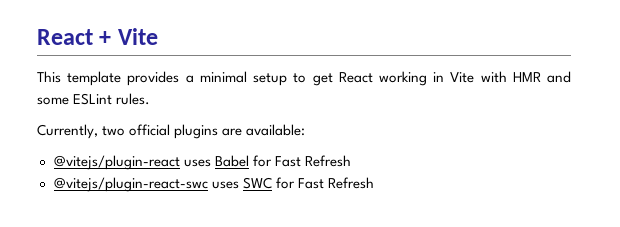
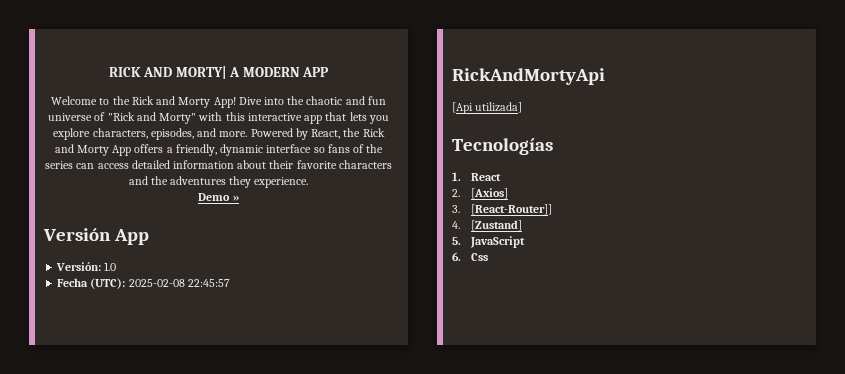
[37,28,158,45] [37,71,572,86] [37,93,151,105] [37,124,306,139] [53,155,351,170] [53,177,374,192] React + Vite // This template provides a minimal setup to get React working in Vite with HMR and some ESLint rules. // Currently, two official plugins are available: // @vitejs/plugin-react uses Babel for Fast Refresh // @vitejs/plugin-react-swc uses SWC for Fast Refresh -> [108,66,330,79] [51,96,386,108] [48,112,389,124] [53,128,385,140] [54,144,384,156] [45,160,392,169] [128,176,309,188] [198,193,239,201] [43,228,149,245] [56,262,117,271] [57,278,230,289] [452,68,605,85] [452,102,523,114] [452,138,553,155] [452,172,502,181] [452,188,509,199] [452,204,553,215] [452,220,523,231] [452,236,526,248] [452,252,489,261] RICK AND MORTY| A MODERN APP // Welcome to the Rick and Morty App! Dive into the chaotic and fun universe of "Rick and Morty" with this interactive app that lets you explore characters, episodes, and more. Powered by React, the Rick and Morty App offers a friendly, dynamic interface so fans of the series can access detailed information about their favorite characters and the adventures they experience. // Demo » // Versión App // Versión: 1.0 // Fecha (UTC): 2025-02-08 22:45:57 // RickAndMortyApi // [Api utilizada] // Tecnologías // 1. React // 2. [Axios] // 3. [React-Router]] // 4. [Zustand] // 5. JavaScript // 6. Css

